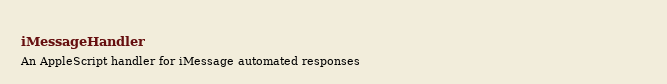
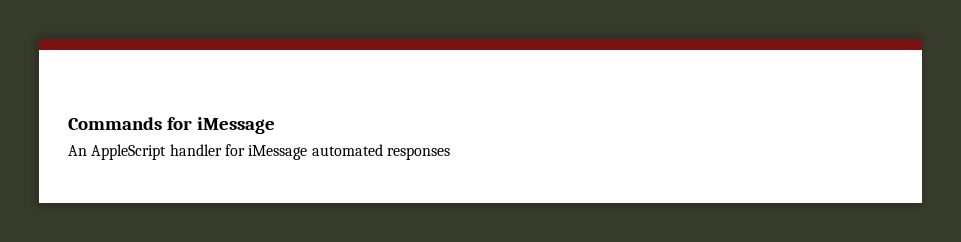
[21,36,145,49] iMessageHandler -> [68,117,275,134] Commands for iMessage

